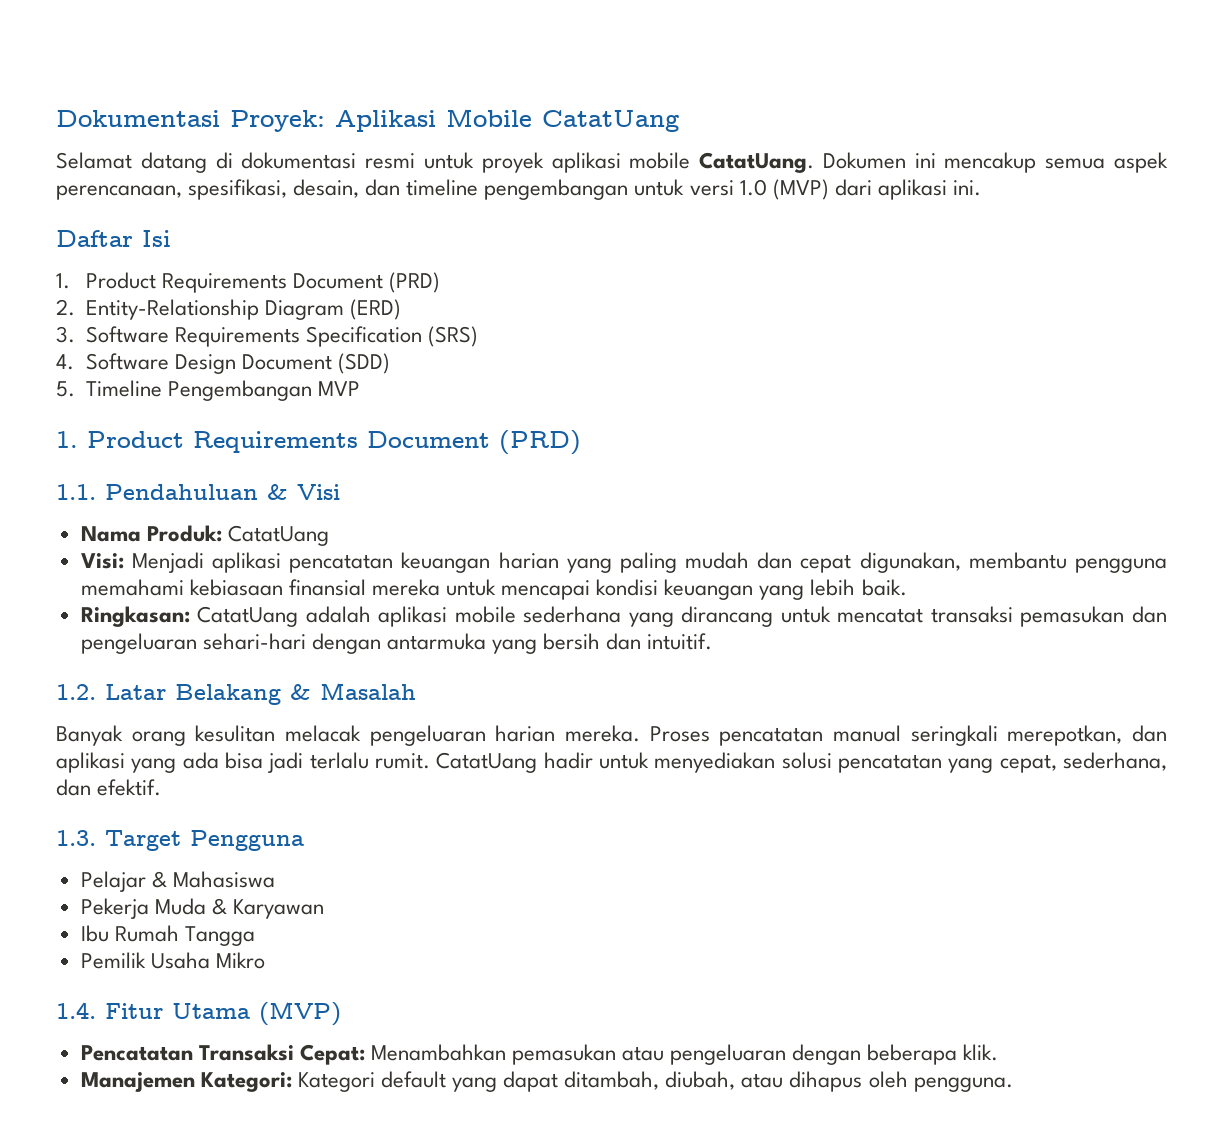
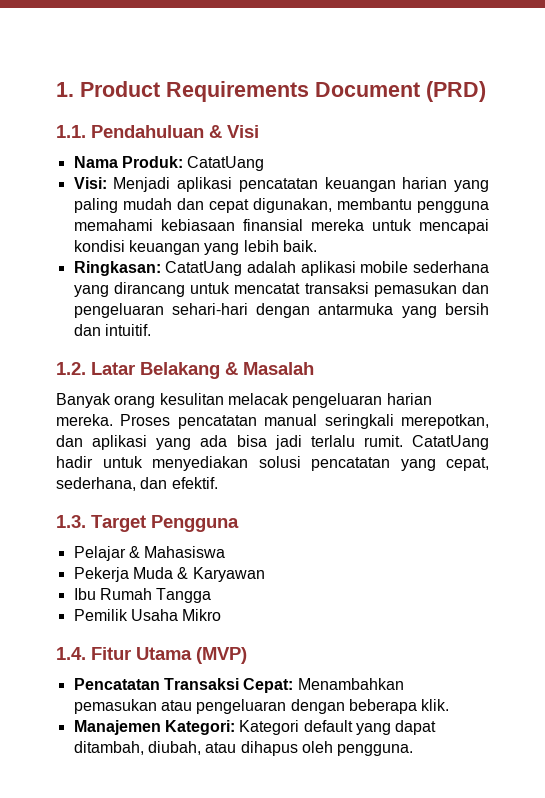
[56,109,679,132] [56,152,1169,173] [56,179,981,200] [56,230,171,247] [56,272,441,293] [56,299,402,320] [56,326,479,347] [56,353,391,374] [56,380,361,401] Dokumentasi Proyek: Aplikasi Mobile CatatUang // Selamat datang di dokumentasi resmi untuk proyek aplikasi mobile CatatUang. Dokumen ini mencakup semua aspek perencanaan, spesifikasi, desain, dan timeline pengembangan untuk versi 1.0 (MVP) dari aplikasi ini. // Daftar Isi // 1. Product Requirements Document (PRD) // 2. Entity-Relationship Diagram (ERD) // 3. Software Requirements Specification (SRS) // 4. Software Design Document (SDD) // 5. Timeline Pengembangan MVP // -> (56, 89) none

